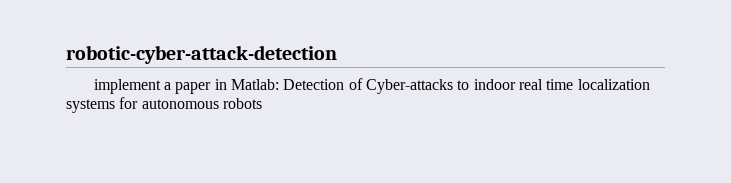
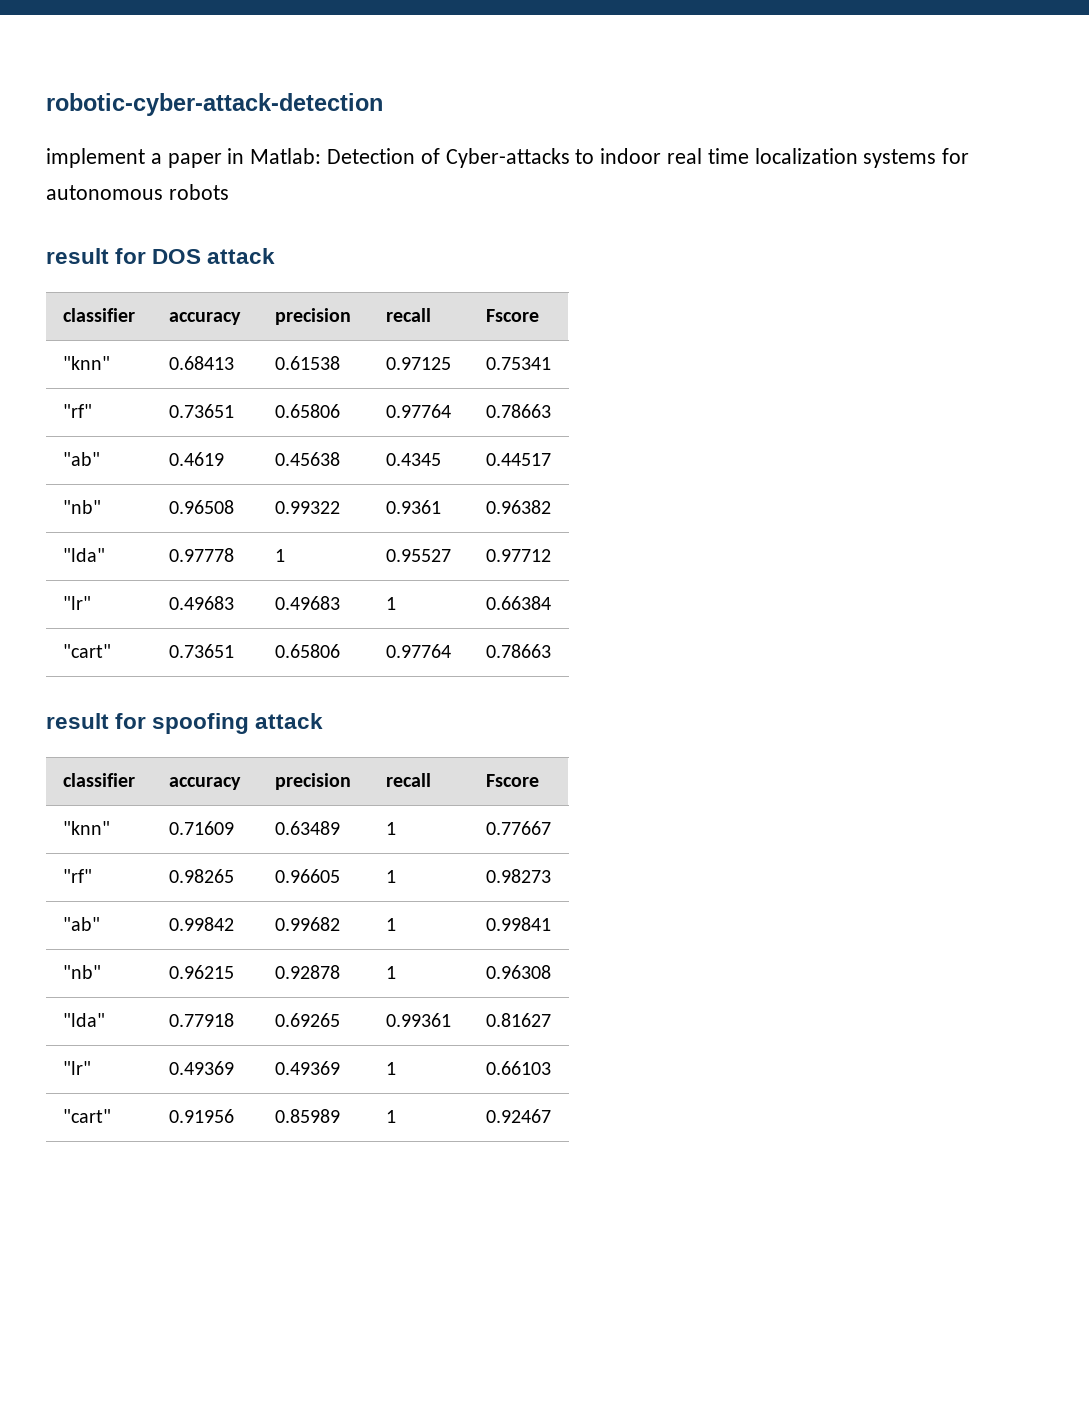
(262, 103) none -> [46,248,276,264] [62,308,135,322] [168,312,241,325] [274,308,351,325] [385,308,431,322] [485,309,539,322] [62,356,110,370] [168,356,234,370] [274,356,340,370] [385,357,451,370] [485,357,551,370] [62,404,92,418] [168,404,234,418] [274,404,340,418] [385,404,451,418] [485,404,551,418] [62,452,100,466] [168,452,224,466] [274,452,340,466] [385,453,441,466] [485,453,551,466] [62,500,101,514] [168,500,234,514] [274,501,340,514] [385,500,441,514] [485,500,551,514] [62,548,105,562] [168,548,234,562] [274,549,285,562] [385,549,451,562] [485,549,551,562] [62,596,91,610] [168,596,234,610] [274,596,340,610] [385,597,396,610] [485,596,551,610] [62,644,111,658] [168,644,234,658] [274,644,340,658] [385,644,451,658] [485,644,551,658] [46,713,324,734] [62,773,135,787] [168,777,241,790] [274,773,351,790] [385,773,431,787] [485,774,539,787] [62,821,110,835] [168,821,234,835] [274,821,340,835] [385,822,396,835] [485,821,551,835] [62,869,92,883] [168,869,234,883] [274,869,340,883] [385,870,396,883] [485,869,551,883] [62,917,100,931] [168,917,234,931] [274,917,340,931] [385,918,396,931] [485,917,551,931] [62,965,101,979] [168,965,234,979] [274,965,340,979] [385,966,396,979] [485,965,551,979] [62,1013,105,1027] [168,1013,234,1027] [274,1013,340,1027] [385,1013,451,1027] [485,1013,551,1027] [62,1061,91,1075] [168,1061,234,1075] [274,1061,340,1075] [385,1062,396,1075] [485,1061,551,1075] [62,1109,111,1123] [168,1109,234,1123] [274,1109,340,1123] [385,1110,396,1123] [485,1109,551,1123] // result for DOS attack // classifier | accuracy | precision | recall | Fscore // "knn" | 0.68413 | 0.61538 | 0.97125 | 0.75341 // "rf" | 0.73651 | 0.65806 | 0.97764 | 0.78663 // "ab" | 0.4619 | 0.45638 | 0.4345 | 0.44517 // "nb" | 0.96508 | 0.99322 | 0.9361 | 0.96382 // "lda" | 0.97778 | 1 | 0.95527 | 0.97712 // "lr" | 0.49683 | 0.49683 | 1 | 0.66384 // "cart" | 0.73651 | 0.65806 | 0.97764 | 0.78663 // result for spoofing attack // classifier | accuracy | precision | recall | Fscore // "knn" | 0.71609 | 0.63489 | 1 | 0.77667 // "rf" | 0.98265 | 0.96605 | 1 | 0.98273 // "ab" | 0.99842 | 0.99682 | 1 | 0.99841 // "nb" | 0.96215 | 0.92878 | 1 | 0.96308 // "lda" | 0.77918 | 0.69265 | 0.99361 | 0.81627 // "lr" | 0.49369 | 0.49369 | 1 | 0.66103 // "cart" | 0.91956 | 0.85989 | 1 | 0.92467

